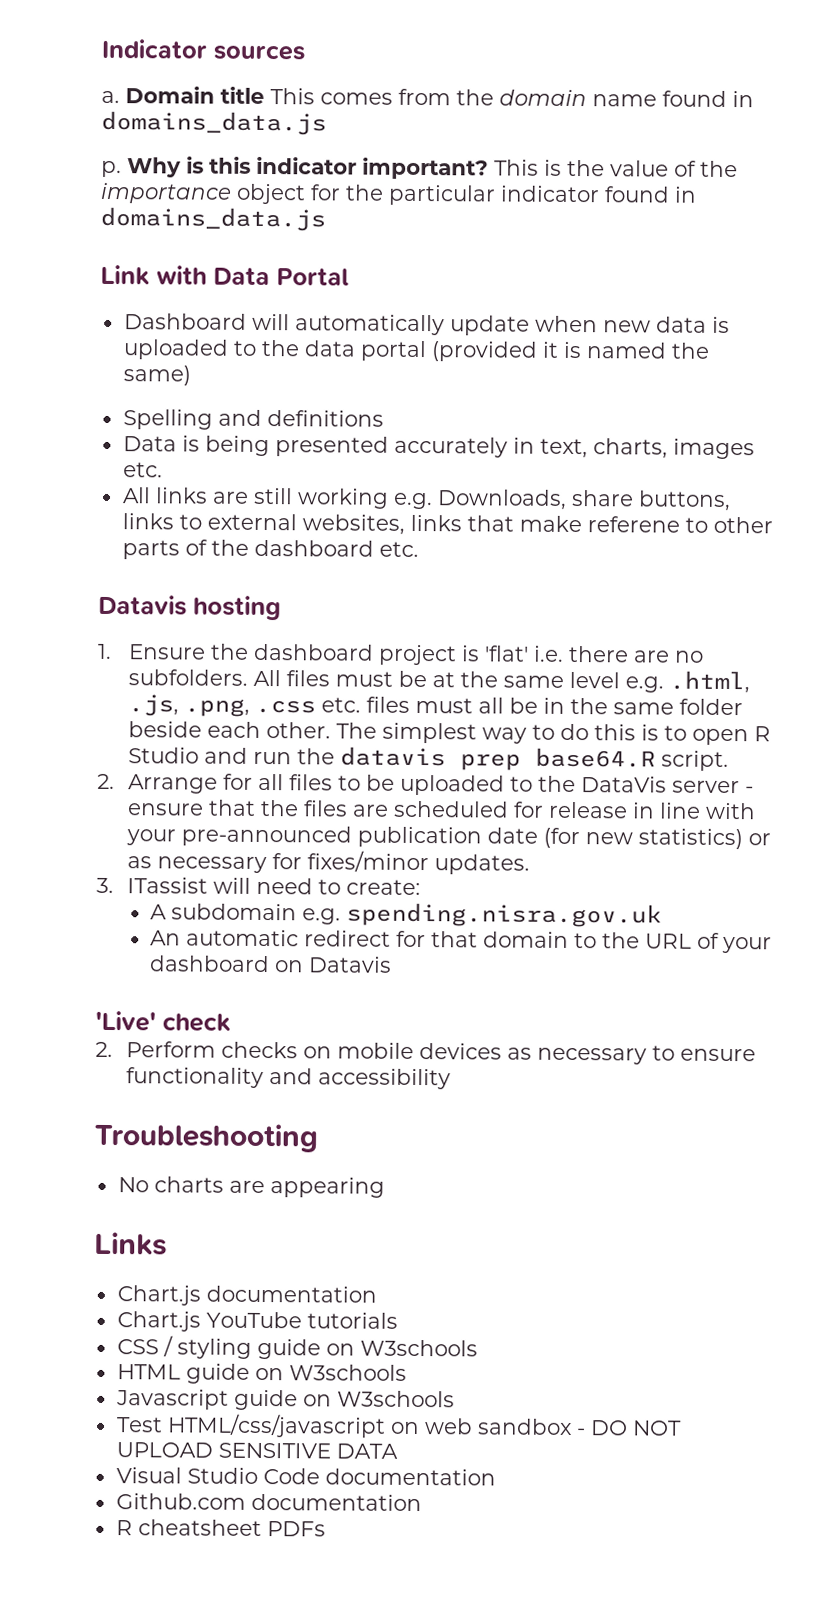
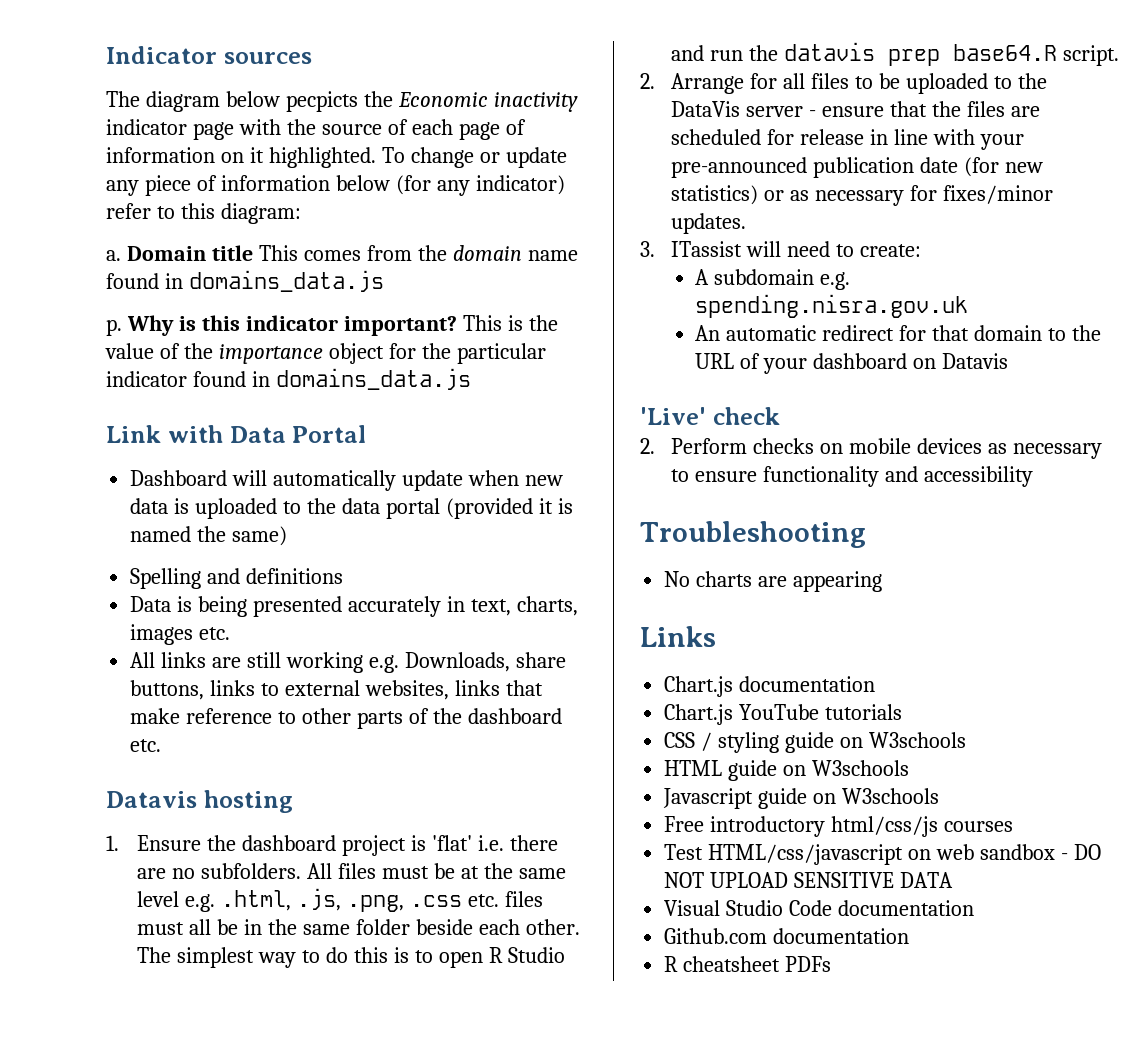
(305, 52) none -> [106,91,578,112] [106,119,526,140] [106,147,567,168] [106,175,565,196] [106,203,301,224] // The diagram below pecpicts the Economic inactivity indicator page with the source of each page of information on it highlighted. To change or update any piece of information below (for any indicator) refer to this diagram:
[586,516,680,533] referene -> [186,708,273,724] reference
(455, 1399) none -> [664,816,1014,837] // Free introductory html/css/js courses

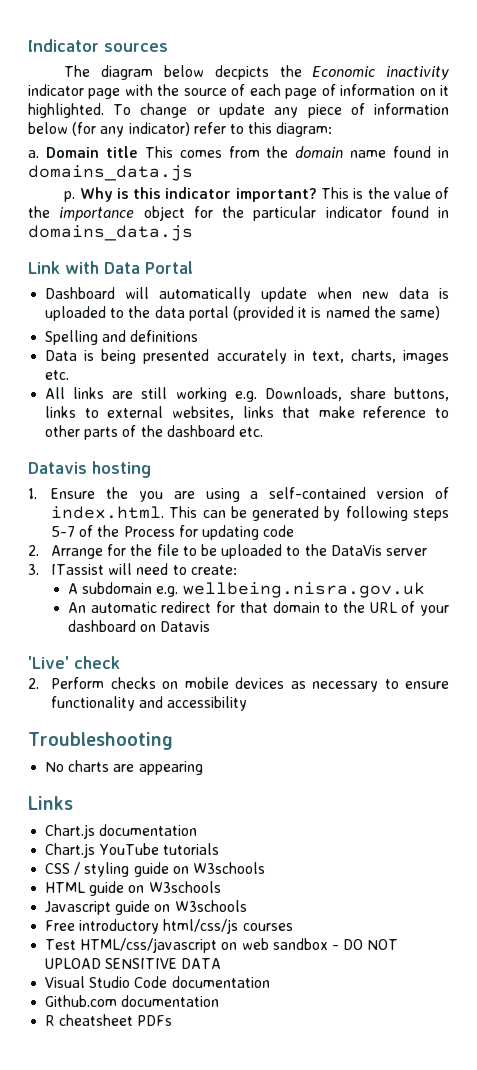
[285,91,358,112] pecpicts -> [214,65,269,80] decpicts
[242,835,558,856] [137,863,566,879] [137,888,543,912] [137,919,580,935] [137,947,565,968] [671,42,1119,66] dashboard project is 'flat' i.e. there are no subfolders. All files must be at the same level e.g. .html, .js, .png, .css etc. files must all be in the same folder beside each other. The simplest way to do this is to open R Studio and run the datavis prep base64.R script. -> [138,487,449,502] [51,506,449,521] [51,525,295,540] you are using a self-contained version of index.html. This can be generated by following steps 5-7 of the Process for updating code
[783,73,849,89] all files -> [130,544,179,556] the file
[809,101,1040,117] [671,129,1024,150] [671,157,1043,178] [671,185,1053,206] [671,213,747,234] - ensure that the files are scheduled for release in line with your pre-announced publication date (for new statistics) or as necessary for fixes/minor updates. -> (427, 552) none
[695,294,969,318] spending.nisra.gov.uk -> [182,582,425,598] wellbeing.nisra.gov.uk

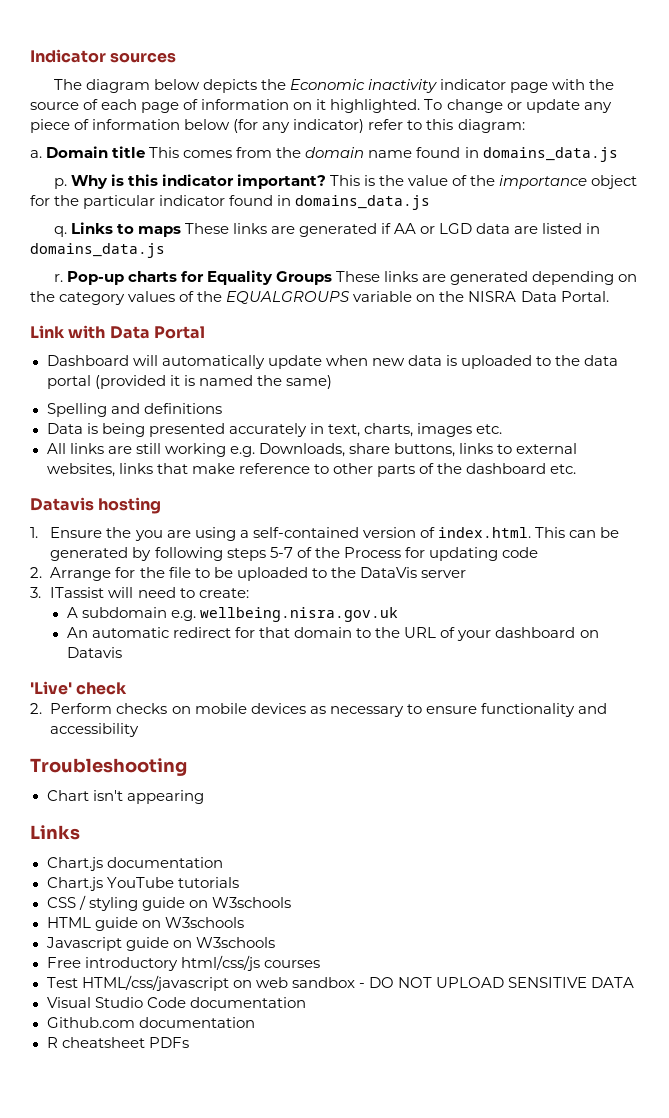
[214,65,269,80] decpicts -> [202,79,257,93] depicts
(193, 233) none -> [53,222,601,237] [30,243,165,258] [53,270,638,285] [30,291,609,305] // q. Links to maps These links are generated if AA or LGD data are listed in domains_data.js // r. Pop-up charts for Equality Groups These links are generated depending on the category values of the EQUALGROUPS variable on the NISRA Data Portal.
[45,760,135,772] No charts are -> [46,790,123,801] Chart isn't

